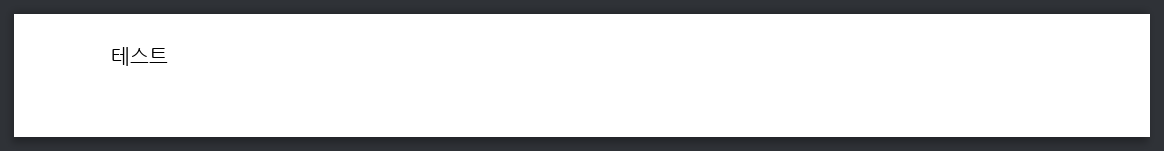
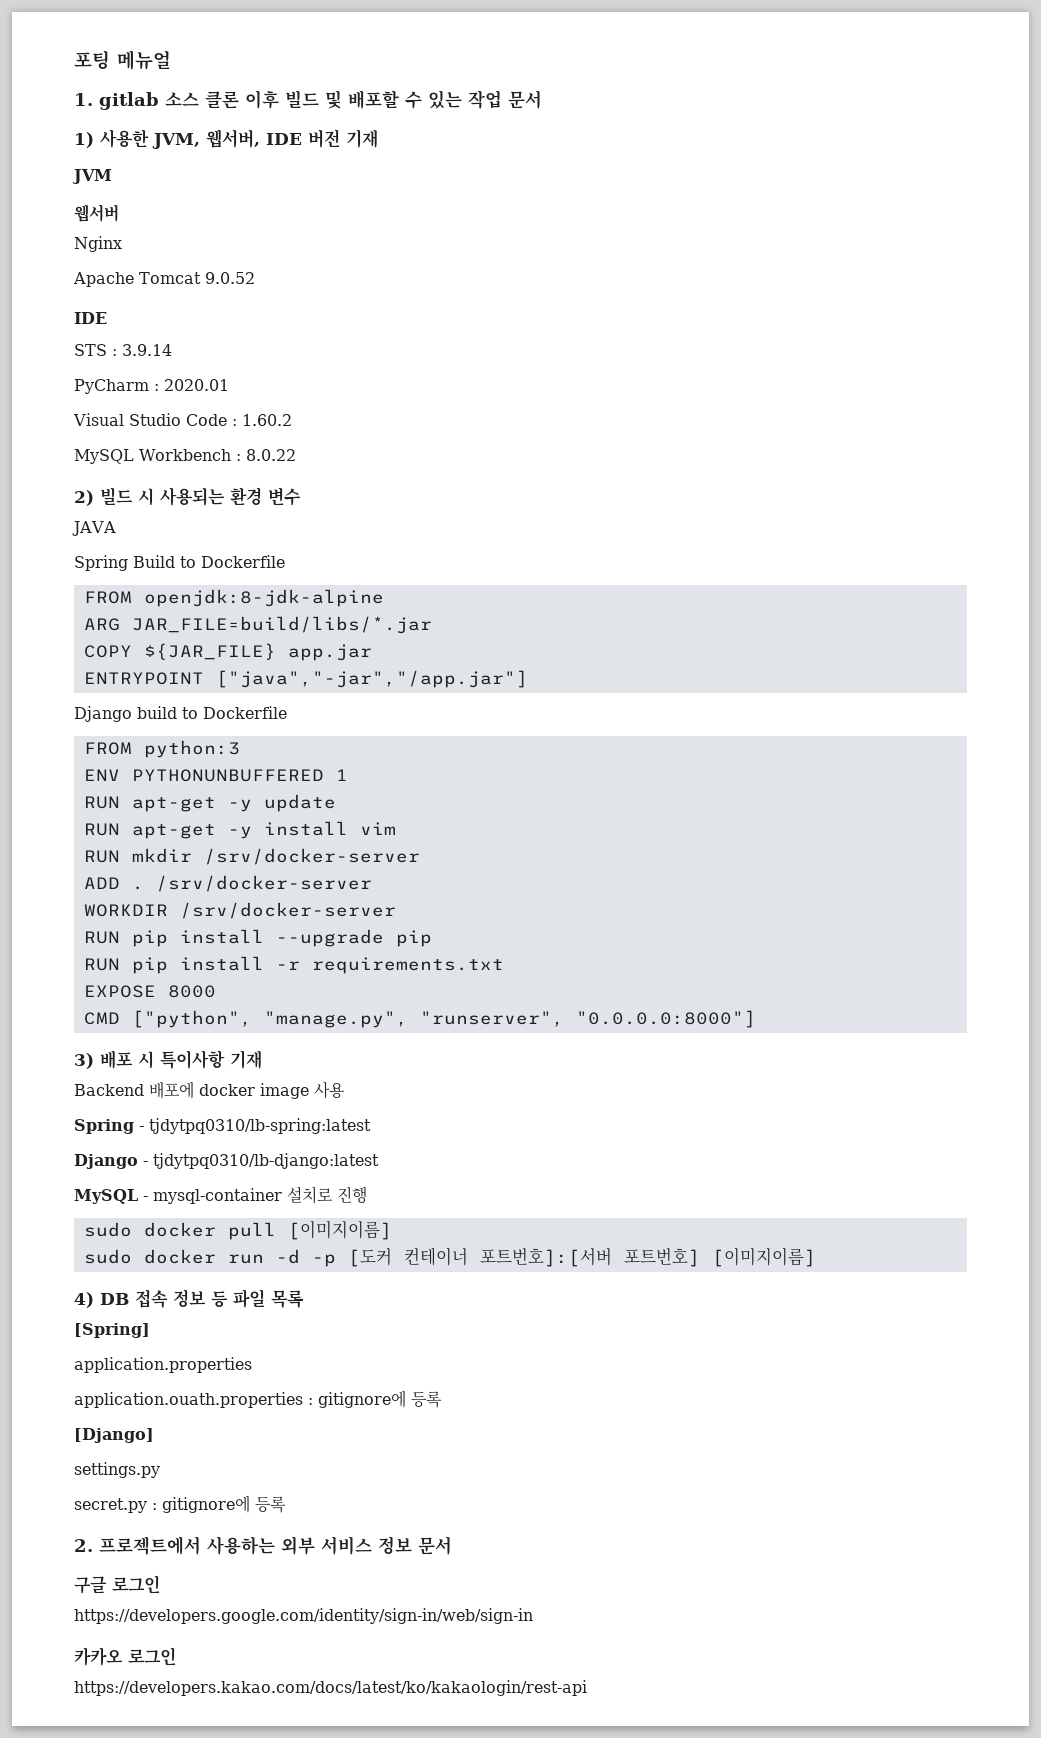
[111,47,168,66] 테스트 -> [74,50,171,70] [74,90,542,110] [74,129,378,149] [72,169,112,184] [74,204,119,222] [74,236,122,252] [73,272,255,287] [74,312,107,324] [74,344,172,356] [74,379,229,394] [73,413,292,426] [74,449,296,464] [74,487,301,506] [72,521,116,536] [74,555,285,571] [83,589,384,607] [83,616,432,634] [83,643,372,661] [83,670,528,688] [74,706,287,722] [83,740,240,758] [83,769,348,782] [83,794,336,812] [83,821,396,839] [83,848,420,865] [83,875,372,892] [83,902,396,919] [83,929,432,947] [83,956,504,974] [83,985,216,998] [83,1010,756,1028] [74,1050,262,1069] [74,1081,345,1099] [74,1118,371,1134] [74,1153,379,1169] [74,1186,367,1204] [83,1220,392,1240] [83,1247,816,1267] [74,1289,304,1308] [74,1323,150,1338] [74,1357,252,1373] [74,1390,442,1408] [74,1428,154,1443] [74,1462,160,1478] [74,1495,286,1513] [74,1536,452,1555] [74,1575,160,1594] [74,1608,533,1624] [74,1647,176,1666] [74,1680,587,1696] 포팅 메뉴얼 // 1. gitlab 소스 클론 이후 빌드 및 배포할 수 있는 작업 문서 // 1) 사용한 JVM, 웹서버, IDE 버전 기재 // JVM // 웹서버 // Nginx // Apache Tomcat 9.0.52 // IDE // STS : 3.9.14 // PyCharm : 2020.01 // Visual Studio Code : 1.60.2 // MySQL Workbench : 8.0.22 // 2) 빌드 시 사용되는 환경 변수 // JAVA // Spring Build to Dockerfile // FROM openjdk:8-jdk-alpine // ARG JAR_FILE=build/libs/*.jar // COPY ${JAR_FILE} app.jar // ENTRYPOINT ["java","-jar","/app.jar"] // Django build to Dockerfile // FROM python:3 // ENV PYTHONUNBUFFERED 1 // RUN apt-get -y update // RUN apt-get -y install vim // RUN mkdir /srv/docker-server // ADD . /srv/docker-server // WORKDIR /srv/docker-server // RUN pip install --upgrade pip // RUN pip install -r requirements.txt // EXPOSE 8000 // CMD ["python", "manage.py", "runserver", "0.0.0.0:8000"] // 3) 배포 시 특이사항 기재 // Backend 배포에 docker image 사용 // Spring - tjdytpq0310/lb-spring:latest // Django - tjdytpq0310/lb-django:latest // MySQL - mysql-container 설치로 진행 // sudo docker pull [이미지이름] // sudo docker run -d -p [도커 컨테이너 포트번호]:[서버 포트번호] [이미지이름] // 4) DB 접속 정보 등 파일 목록 // [Spring] // application.properties // application.ouath.properties : gitignore에 등록 // [Django] // settings.py // secret.py : gitignore에 등록 // 2. 프로젝트에서 사용하는 외부 서비스 정보 문서 // 구글 로그인 // https://developers.google.com/identity/sign-in/web/sign-in // 카카오 로그인 // https://developers.kakao.com/docs/latest/ko/kakaologin/rest-api

